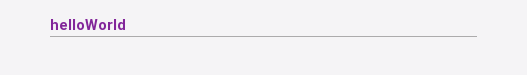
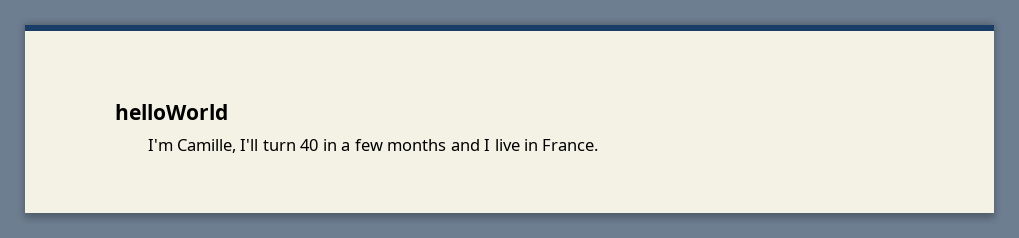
(126, 24) none -> [147,139,599,153] // I'm Camille, I'll turn 40 in a few months and I live in France.

